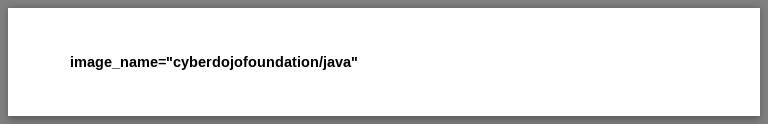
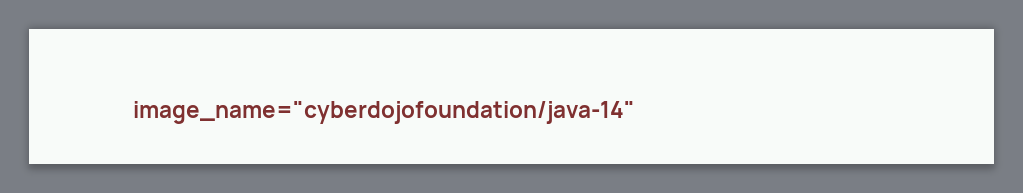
[70,56,358,70] image_name="cyberdojofoundation/java" -> [133,101,635,124] image_name="cyberdojofoundation/java-14"

